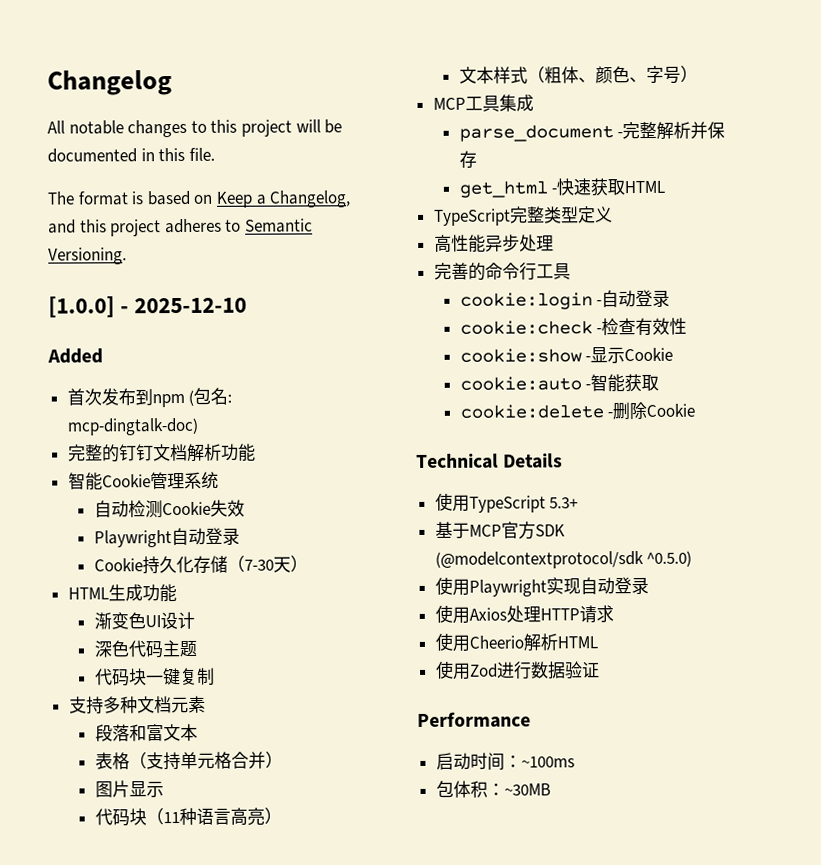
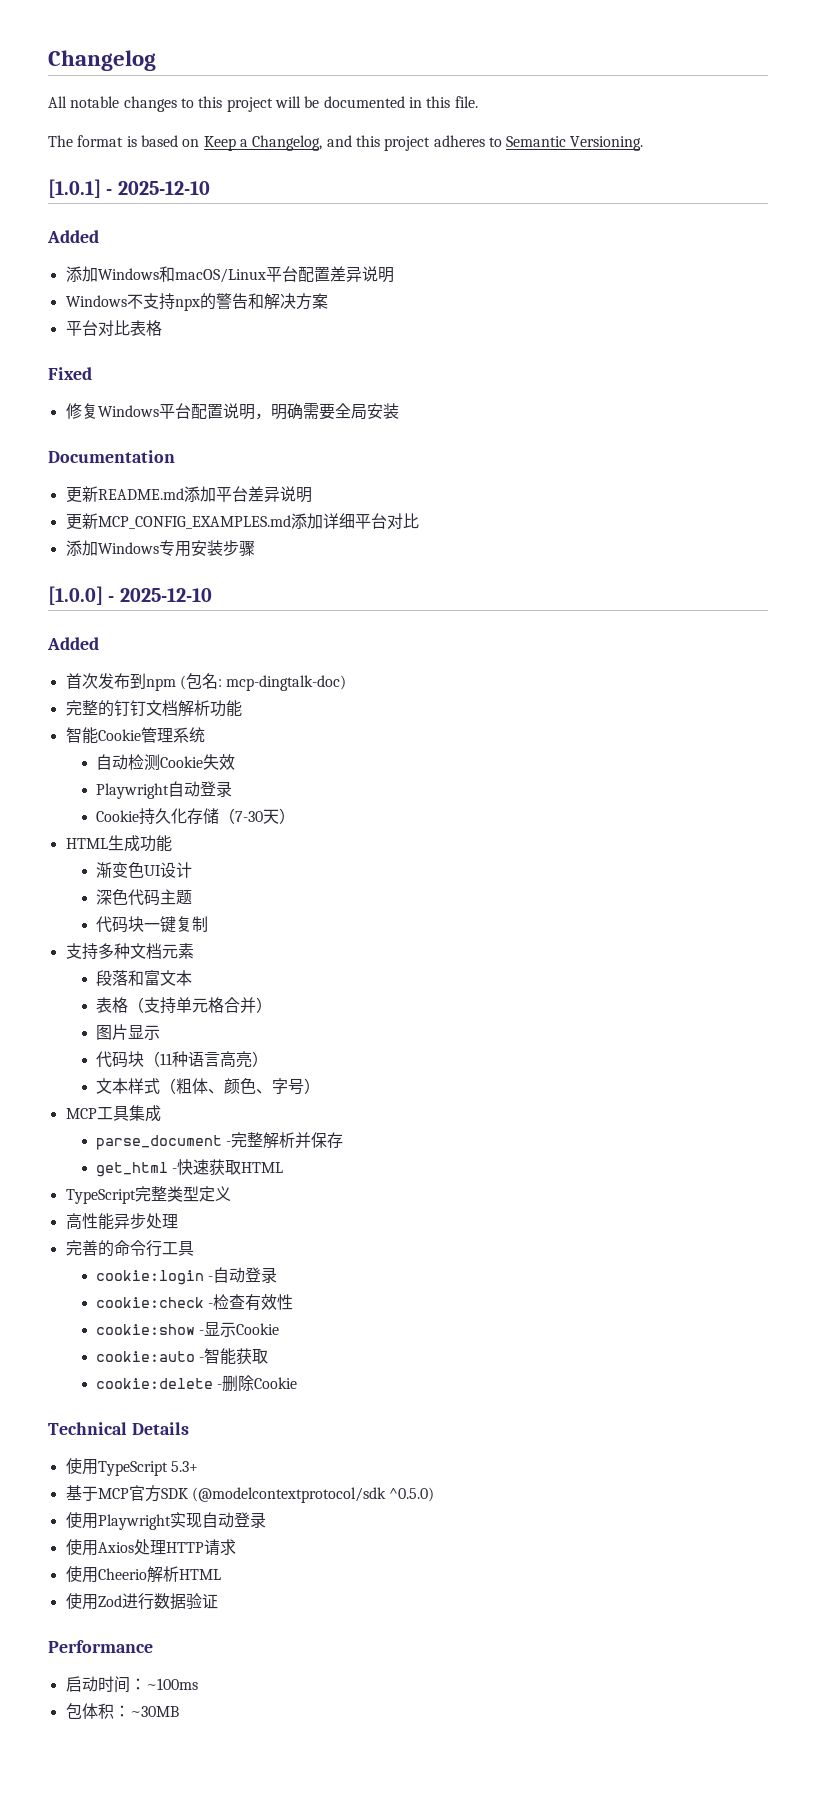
(127, 256) none -> [48,179,210,198] [47,230,99,243] [65,266,394,283] [65,293,328,311] [65,320,162,336] [48,367,92,380] [65,403,399,420] [48,450,175,463] [65,486,312,503] [65,513,419,530] [65,540,255,557] // [1.0.1] - 2025-12-10 // Added // 添加Windows和macOS/Linux平台配置差异说明 // Windows不支持npx的警告和解决方案 // 平台对比表格 // Fixed // 修复Windows平台配置说明，明确需要全局安装 // Documentation // 更新README.md添加平台差异说明 // 更新MCP_CONFIG_EXAMPLES.md添加详细平台对比 // 添加Windows专用安装步骤

